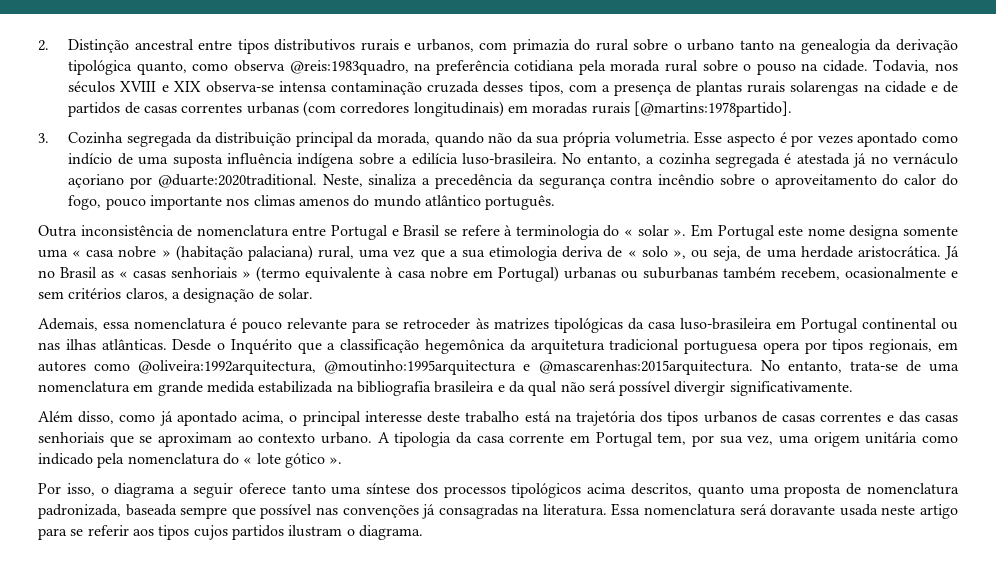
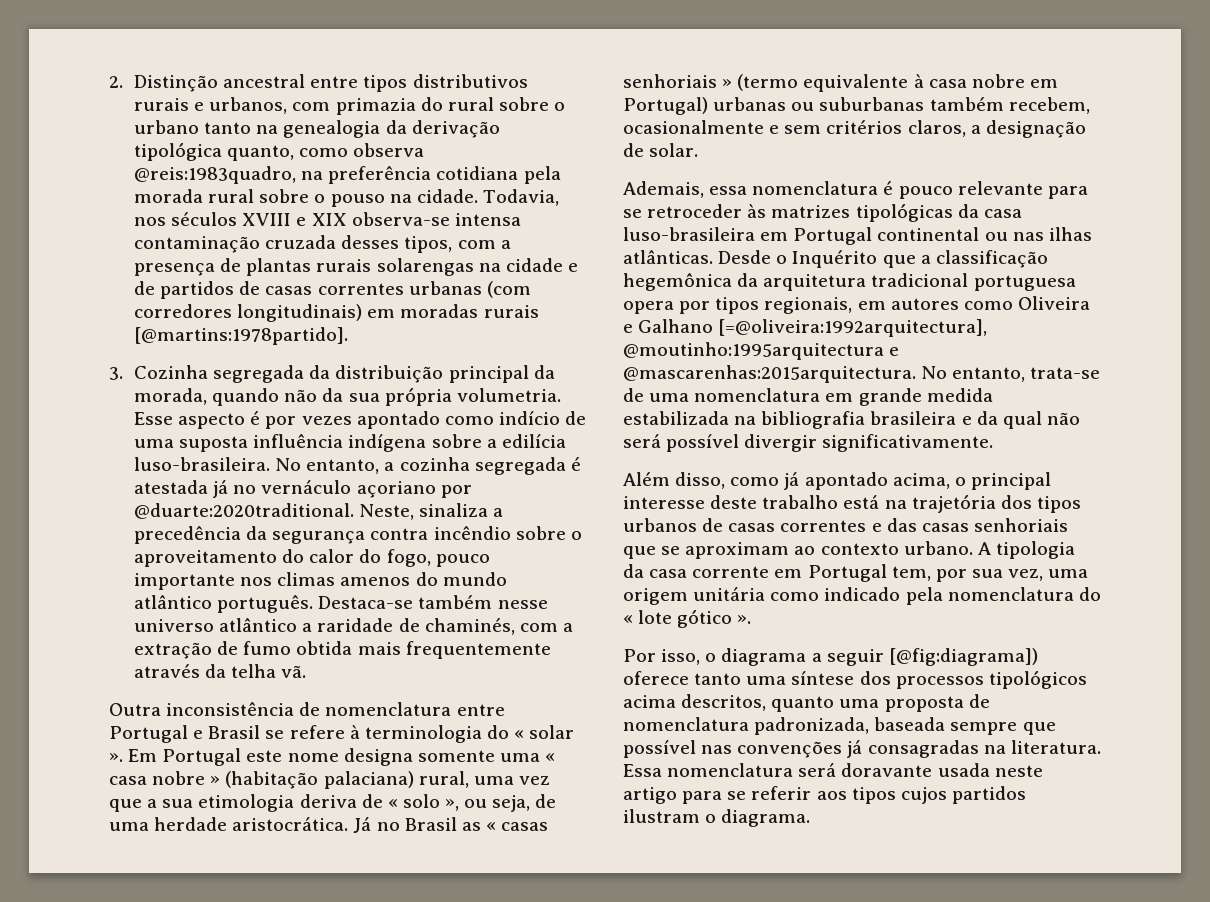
(556, 202) none -> [318,595,548,609] [133,618,573,635] [133,641,551,659] [133,664,307,678] Destaca-se também nesse universo atlântico a raridade de chaminés, com a extração de fumo obtida mais frequentemente através da telha vã.
[138,360,317,375] @oliveira:1992arquitectura, -> [1017,296,1090,310] [623,319,988,337] Oliveira e Galhano [=@oliveira:1992arquitectura],
(233, 490) none -> [888,648,1038,666] [@fig:diagrama])

